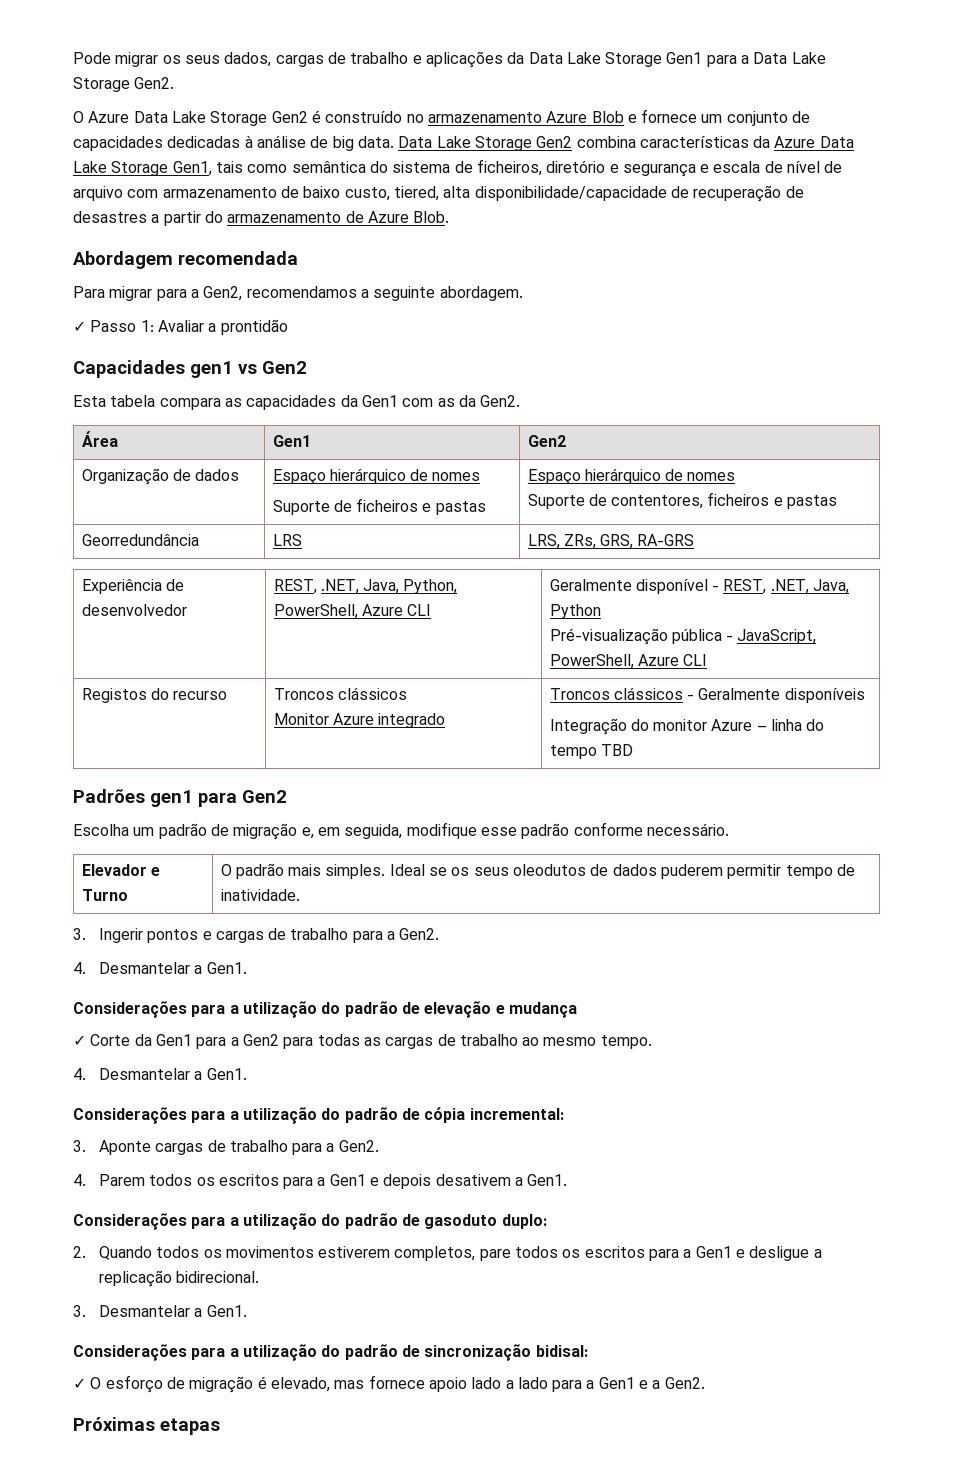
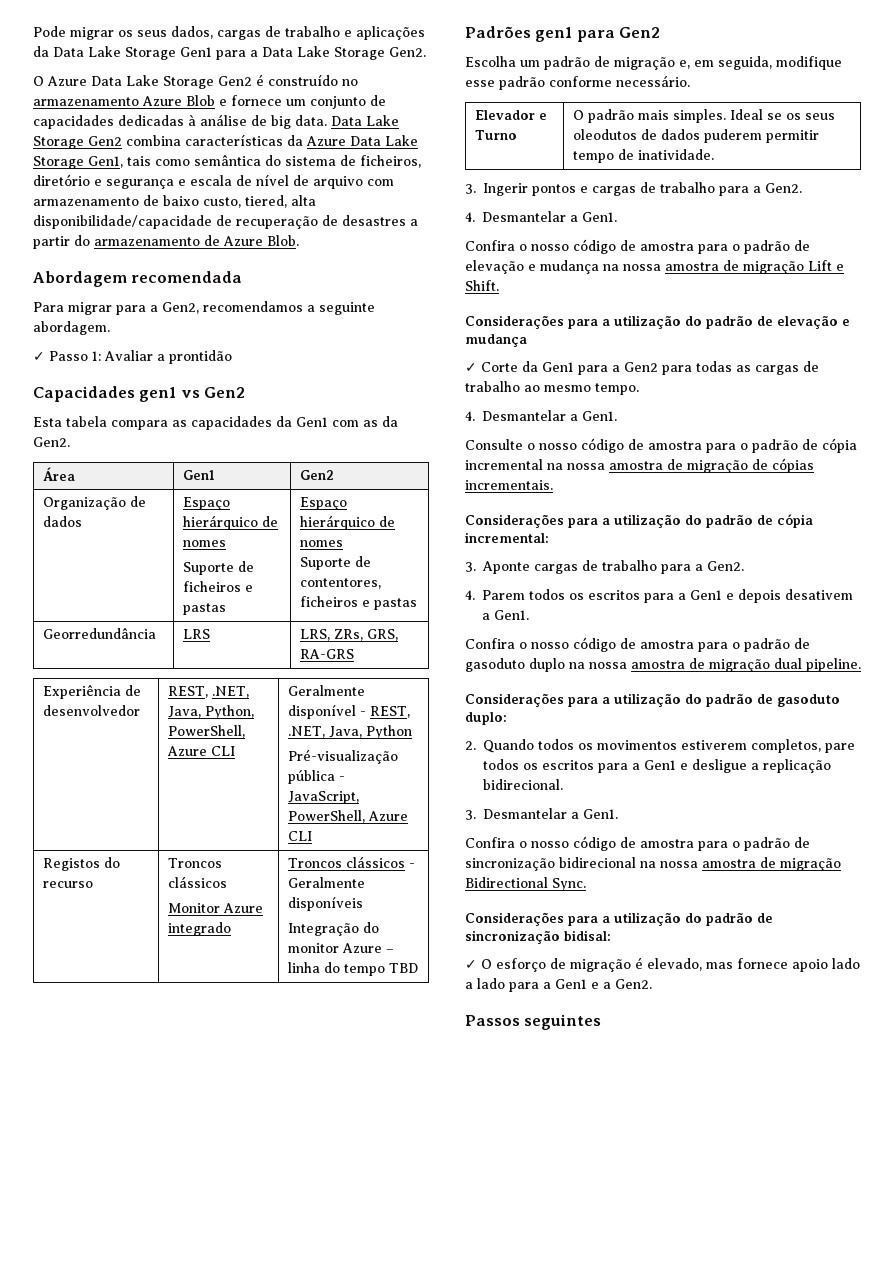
(247, 968) none -> [465,239,810,254] [465,260,844,274] [465,280,499,291] // Confira o nosso código de amostra para o padrão de elevação e mudança na nossa amostra de migração Lift e Shift.
(247, 1074) none -> [465,438,857,453] [465,458,814,473] [465,480,553,490] // Consulte o nosso código de amostra para o padrão de cópia incremental na nossa amostra de migração de cópias incrementais.
(568, 1180) none -> [465,637,810,652] [465,658,861,672] // Confira o nosso código de amostra para o padrão de gasoduto duplo na nossa amostra de migração dual pipeline.
(247, 1311) none -> [465,836,810,851] [465,857,841,871] [465,877,586,891] // Confira o nosso código de amostra para o padrão de sincronização bidirecional na nossa amostra de migração Bidirectional Sync.
[73,1417,220,1435] Próximas etapas -> [465,1014,602,1030] Passos seguintes

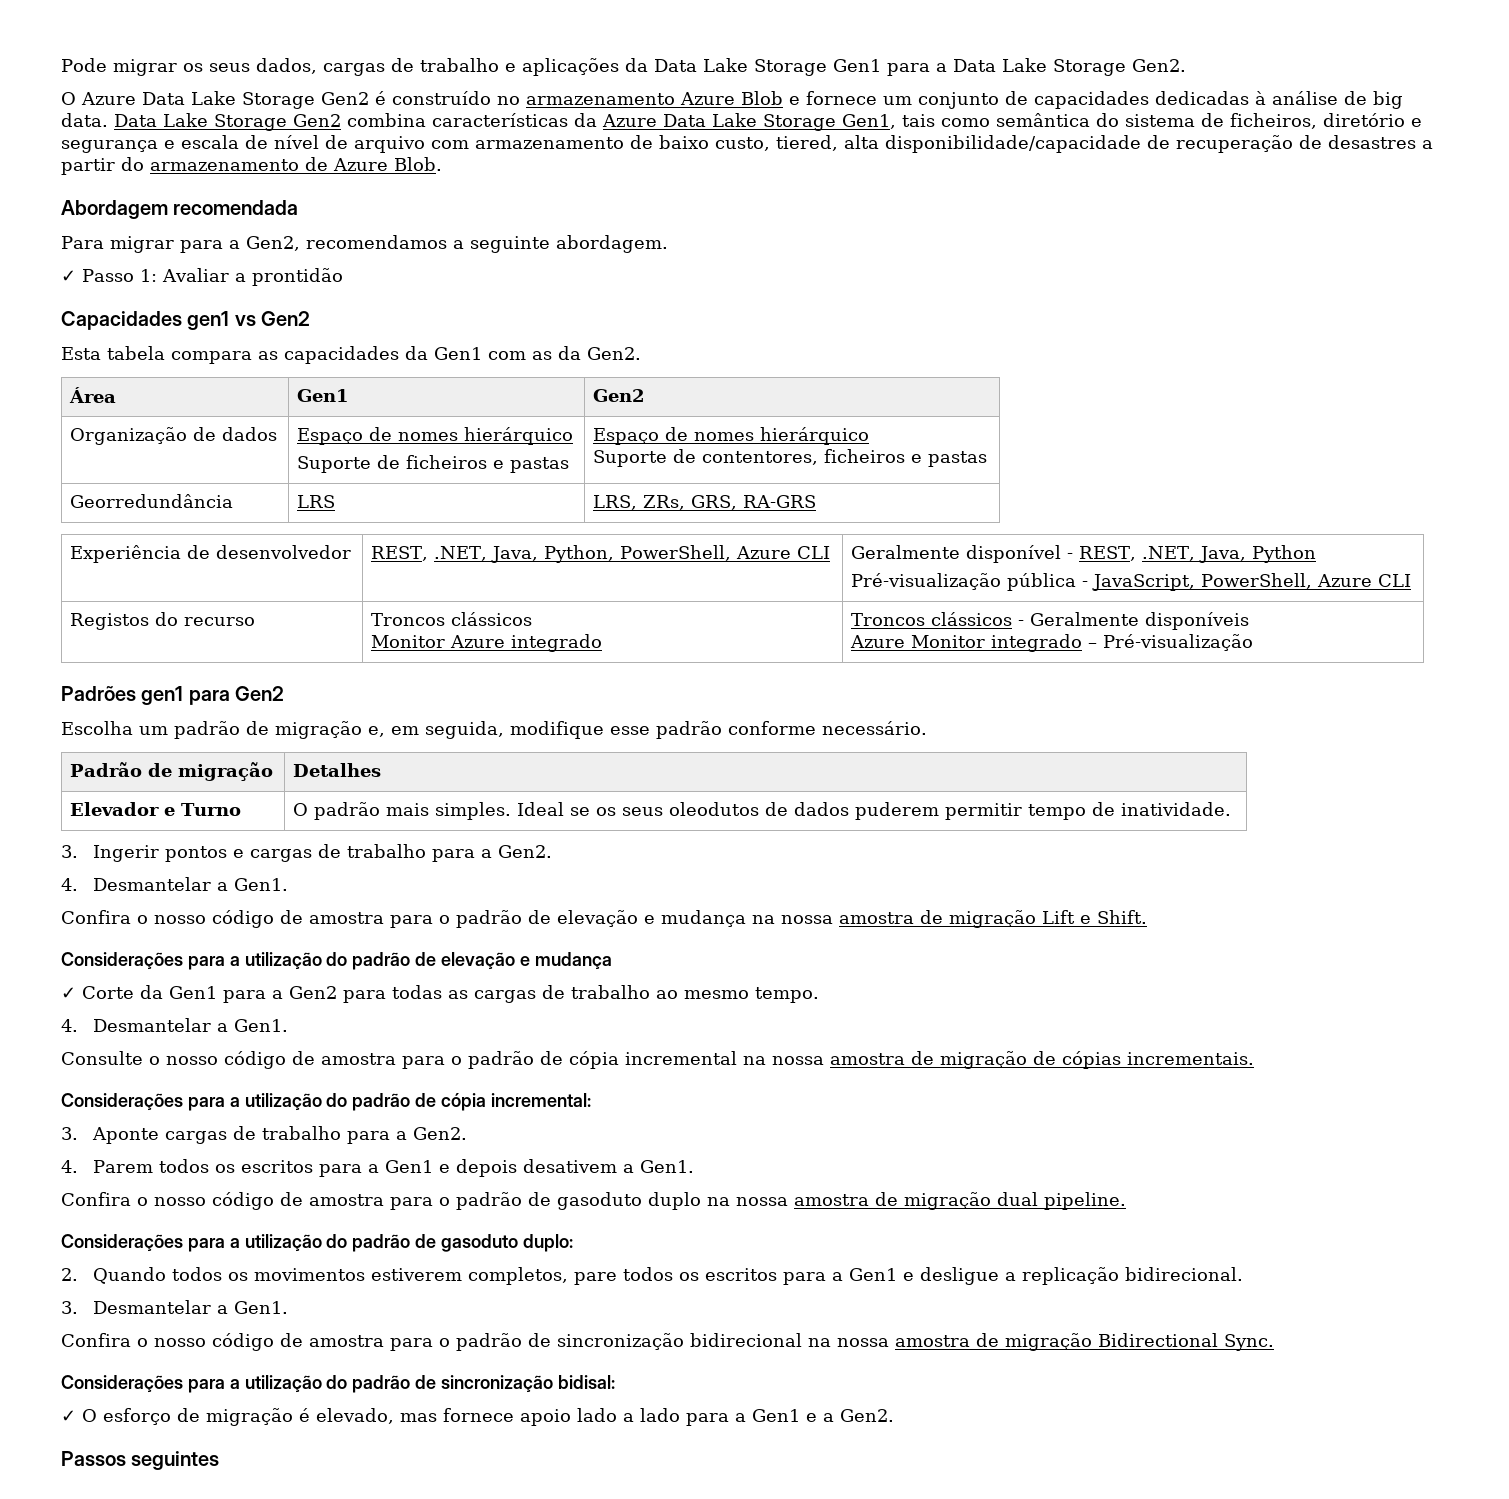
[183,515,279,530] [183,540,227,547] hierárquico de nomes -> [369,427,574,445] de nomes hierárquico
[300,515,396,530] [300,540,344,547] hierárquico de nomes -> [665,427,870,445] de nomes hierárquico
[288,922,380,936] [288,943,395,953] [288,962,419,976] Integração do monitor Azure – linha do tempo TBD -> [850,634,1254,652] Azure Monitor integrado – Pré-visualização
(690, 81) none -> [70,762,274,781] [293,763,382,777] // Padrão de migração | Detalhes

